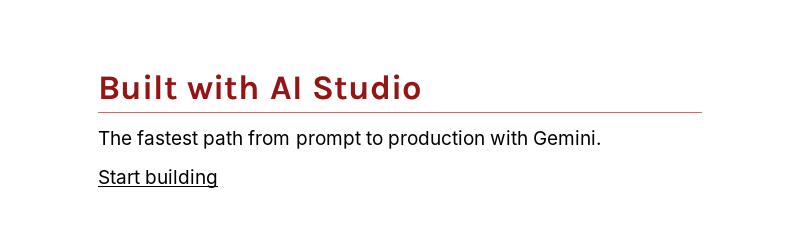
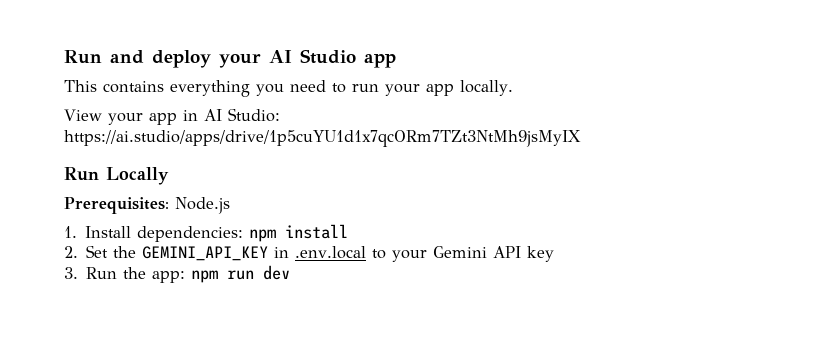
[98,74,422,100] [98,130,602,149] [98,169,219,188] Built with AI Studio // The fastest path from prompt to production with Gemini. // Start building -> [64,49,396,68] [64,80,513,97] [64,108,280,125] [64,130,581,147] [64,167,169,185] [64,197,230,214] [64,224,349,242] [64,245,555,262] [64,265,291,283] Run and deploy your AI Studio app // This contains everything you need to run your app locally. // View your app in AI Studio: https://ai.studio/apps/drive/1p5cuYU1d1x7qcORm7TZt3NtMh9jsMyIX // Run Locally // Prerequisites: Node.js // 1. Install dependencies: npm install // 2. Set the GEMINI_API_KEY in .env.local to your Gemini API key // 3. Run the app: npm run dev

